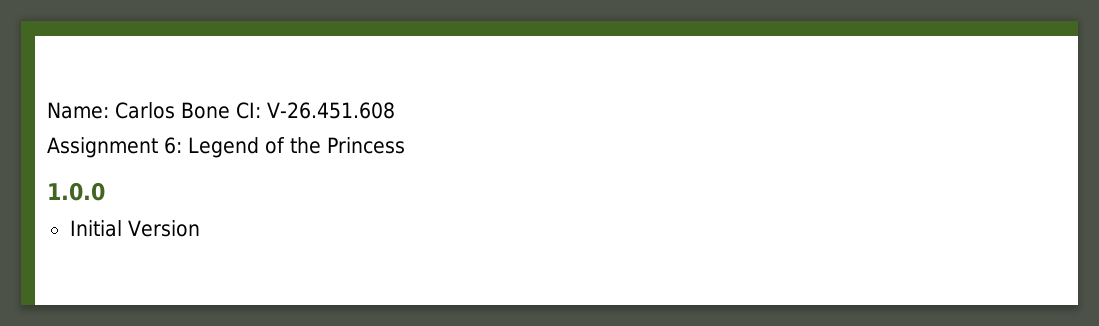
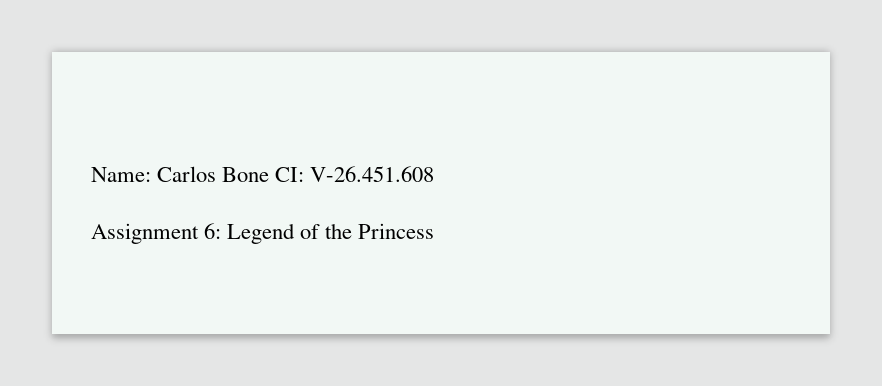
[47,182,105,201] [69,220,200,237] // 1.0.0 // Initial Version -> (435, 231) none

